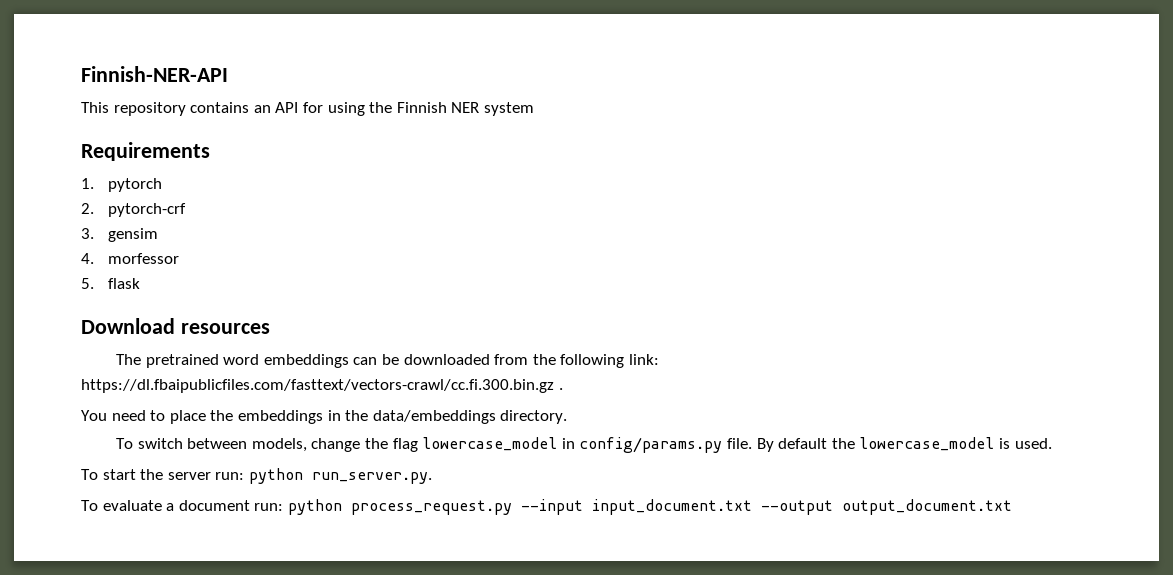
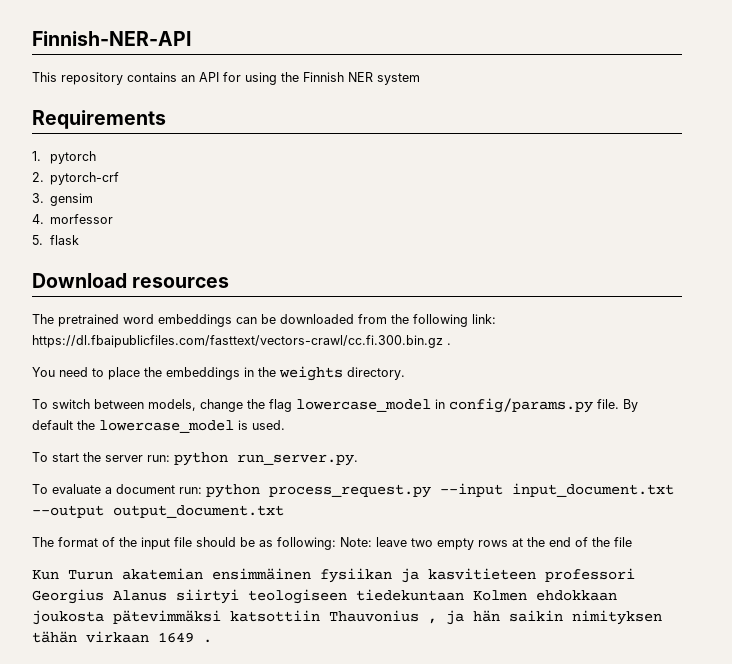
[372,410,496,424] data/embeddings -> [279,366,343,381] weights
(1012, 507) none -> [32,537,632,550] [32,568,635,583] [32,589,617,604] [32,610,662,625] [32,631,212,643] // The format of the input file should be as following: Note: leave two empty rows at the end of the file // Kun Turun akatemian ensimmäinen fysiikan ja kasvitieteen professori Georgius Alanus siirtyi teologiseen tiedekuntaan Kolmen ehdokkaan joukosta pätevimmäksi katsottiin Thauvonius , ja hän saikin nimityksen tähän virkaan 1649 .

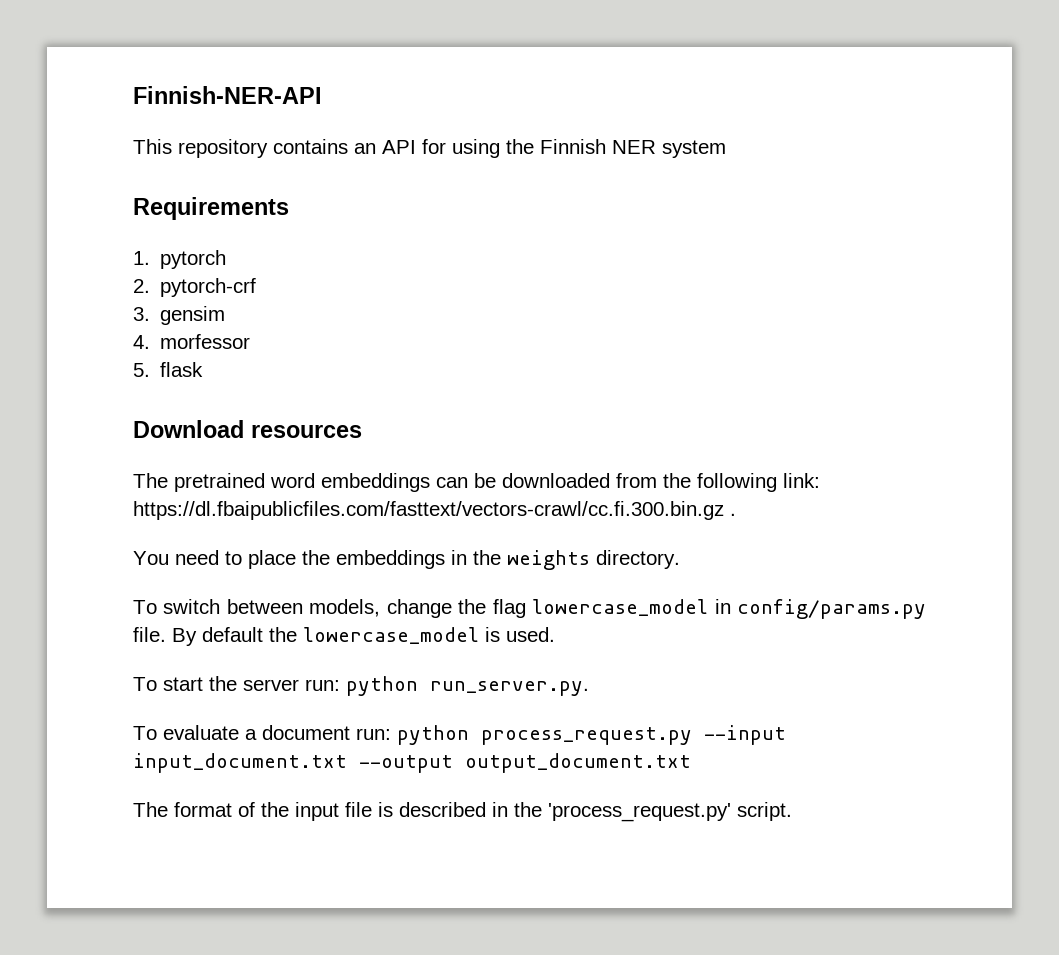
[196,537,632,550] [32,568,635,583] [32,589,617,604] [32,610,662,625] [32,631,212,643] should be as following: Note: leave two empty rows at the end of the file // Kun Turun akatemian ensimmäinen fysiikan ja kasvitieteen professori Georgius Alanus siirtyi teologiseen tiedekuntaan Kolmen ehdokkaan joukosta pätevimmäksi katsottiin Thauvonius , ja hän saikin nimityksen tähän virkaan 1649 . -> [378,802,792,822] is described in the 'process_request.py' script.

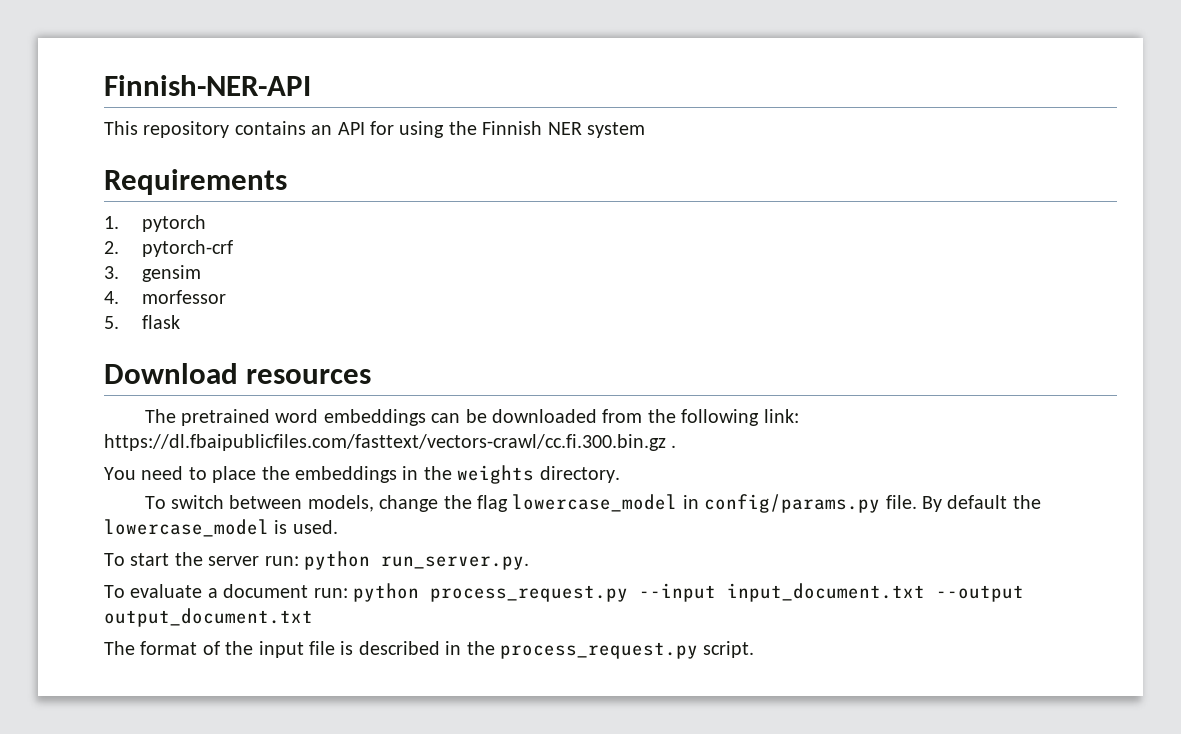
[548,803,731,822] 'process_request.py' -> [500,642,698,659] process_request.py

